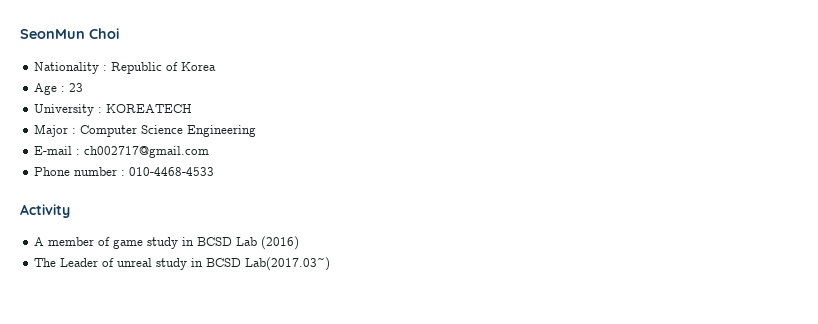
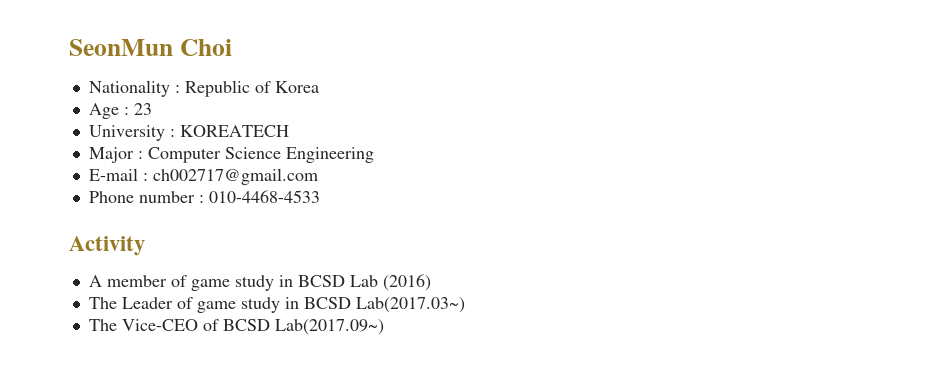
[117,258,153,267] unreal -> [196,301,236,313] game
(331, 264) none -> [88,319,384,335] // The Vice-CEO of BCSD Lab(2017.09~)

